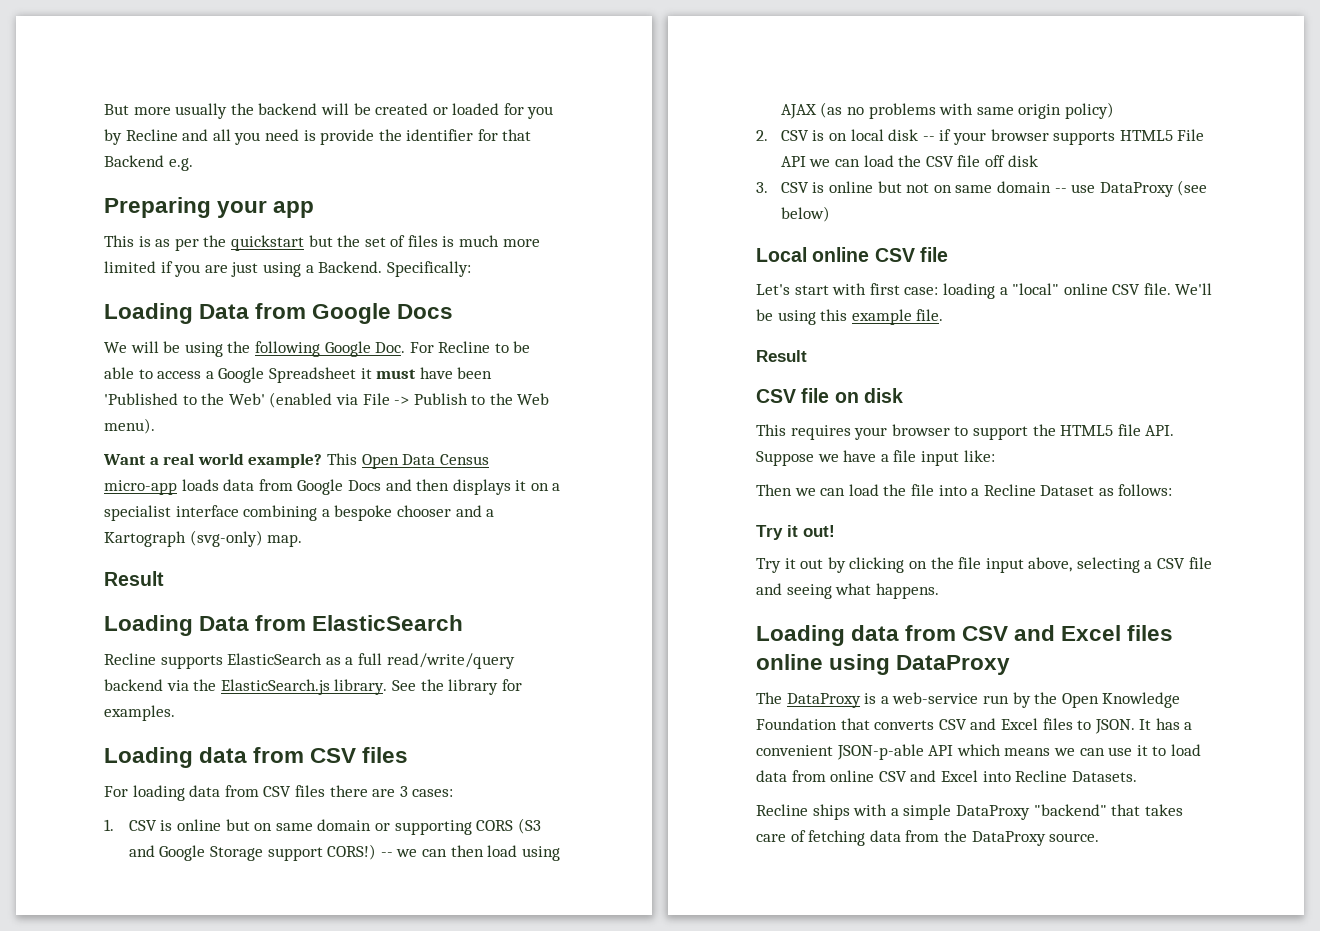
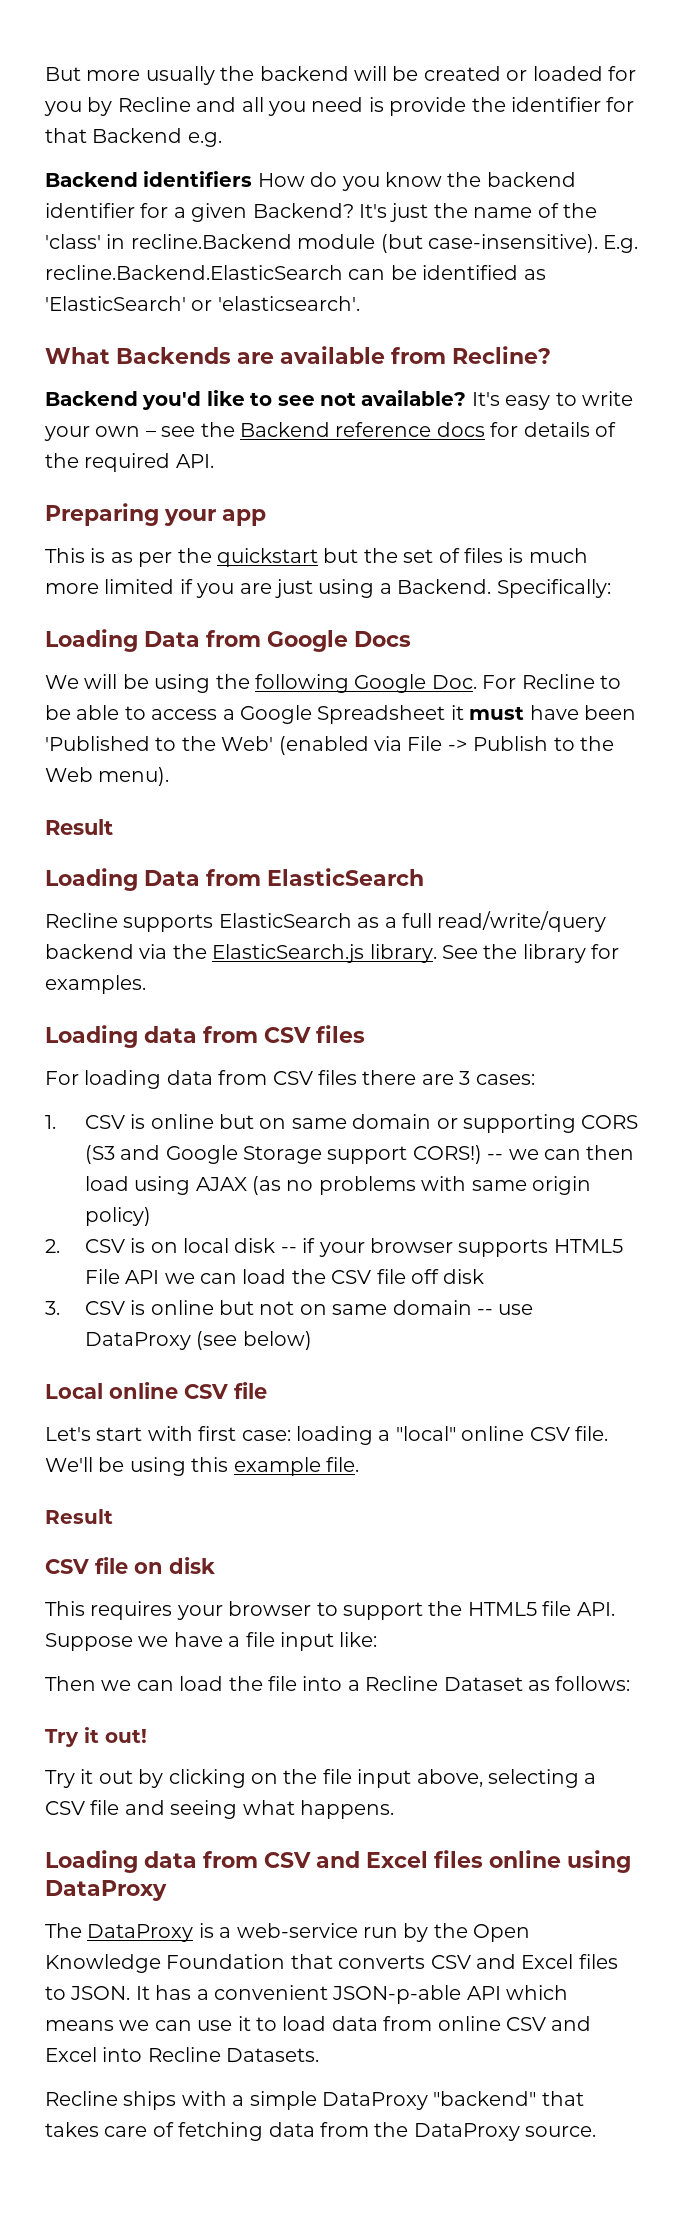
(193, 164) none -> [45,171,576,191] [45,203,597,222] [45,234,639,253] [45,265,546,280] [45,296,360,311] [45,346,551,364] [45,390,633,410] [44,422,616,441] [45,453,214,472] // Backend identifiers How do you know the backend identifier for a given Backend? It's just the name of the 'class' in recline.Backend module (but case-insensitive). E.g. recline.Backend.ElasticSearch can be identified as 'ElasticSearch' or 'elasticsearch'. // What Backends are available from Recline? // Backend you'd like to see not available? It's easy to write your own – see the Backend reference docs for details of the required API.
[103,453,489,469] [104,479,561,495] [104,505,495,521] [104,530,303,547] // Want a real world example? This Open Data Census micro-app loads data from Google Docs and then displays it on a specialist interface combining a bespoke chooser and a Kartograph (svg-only) map. -> (170, 776) none

